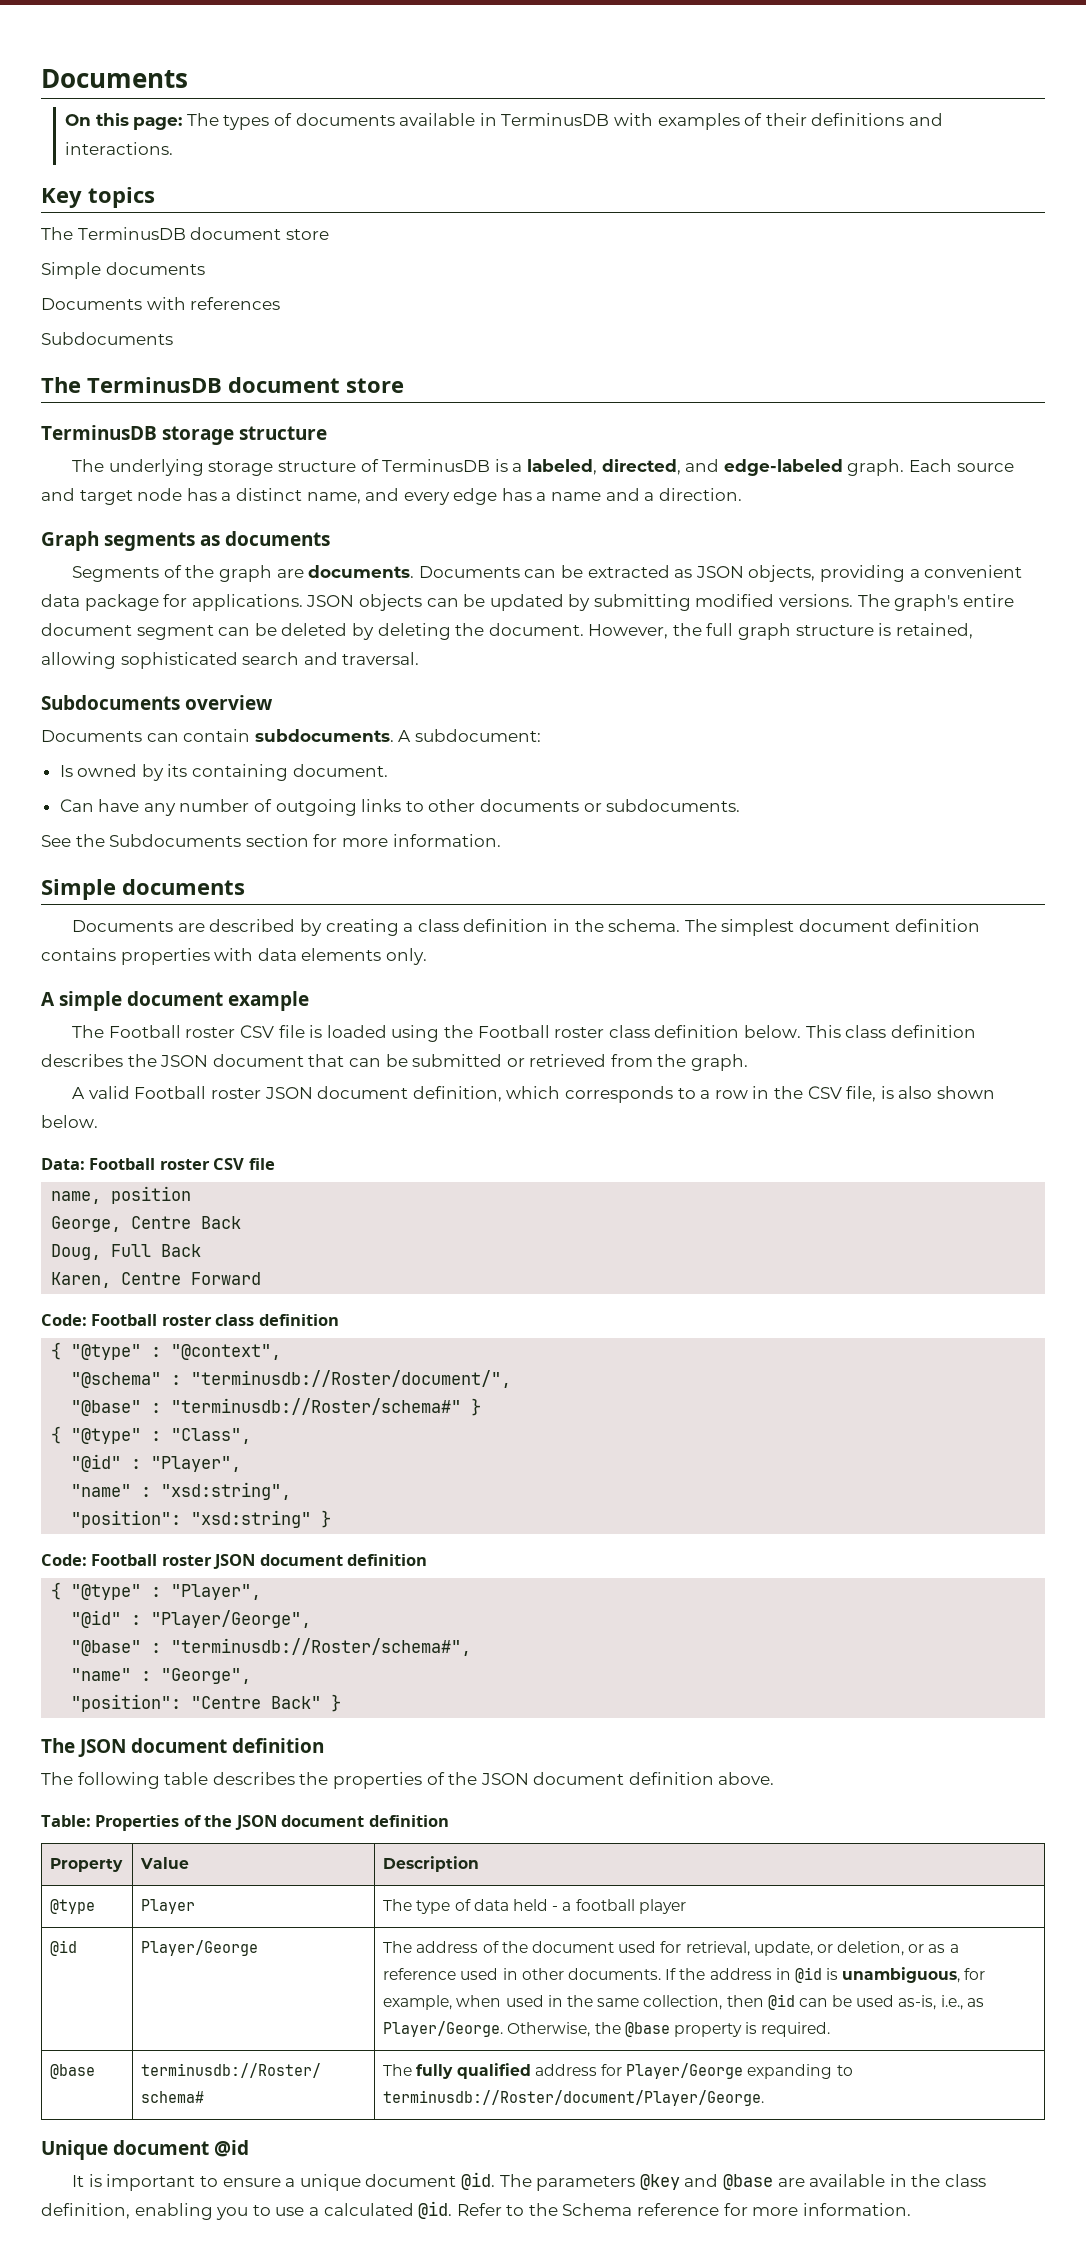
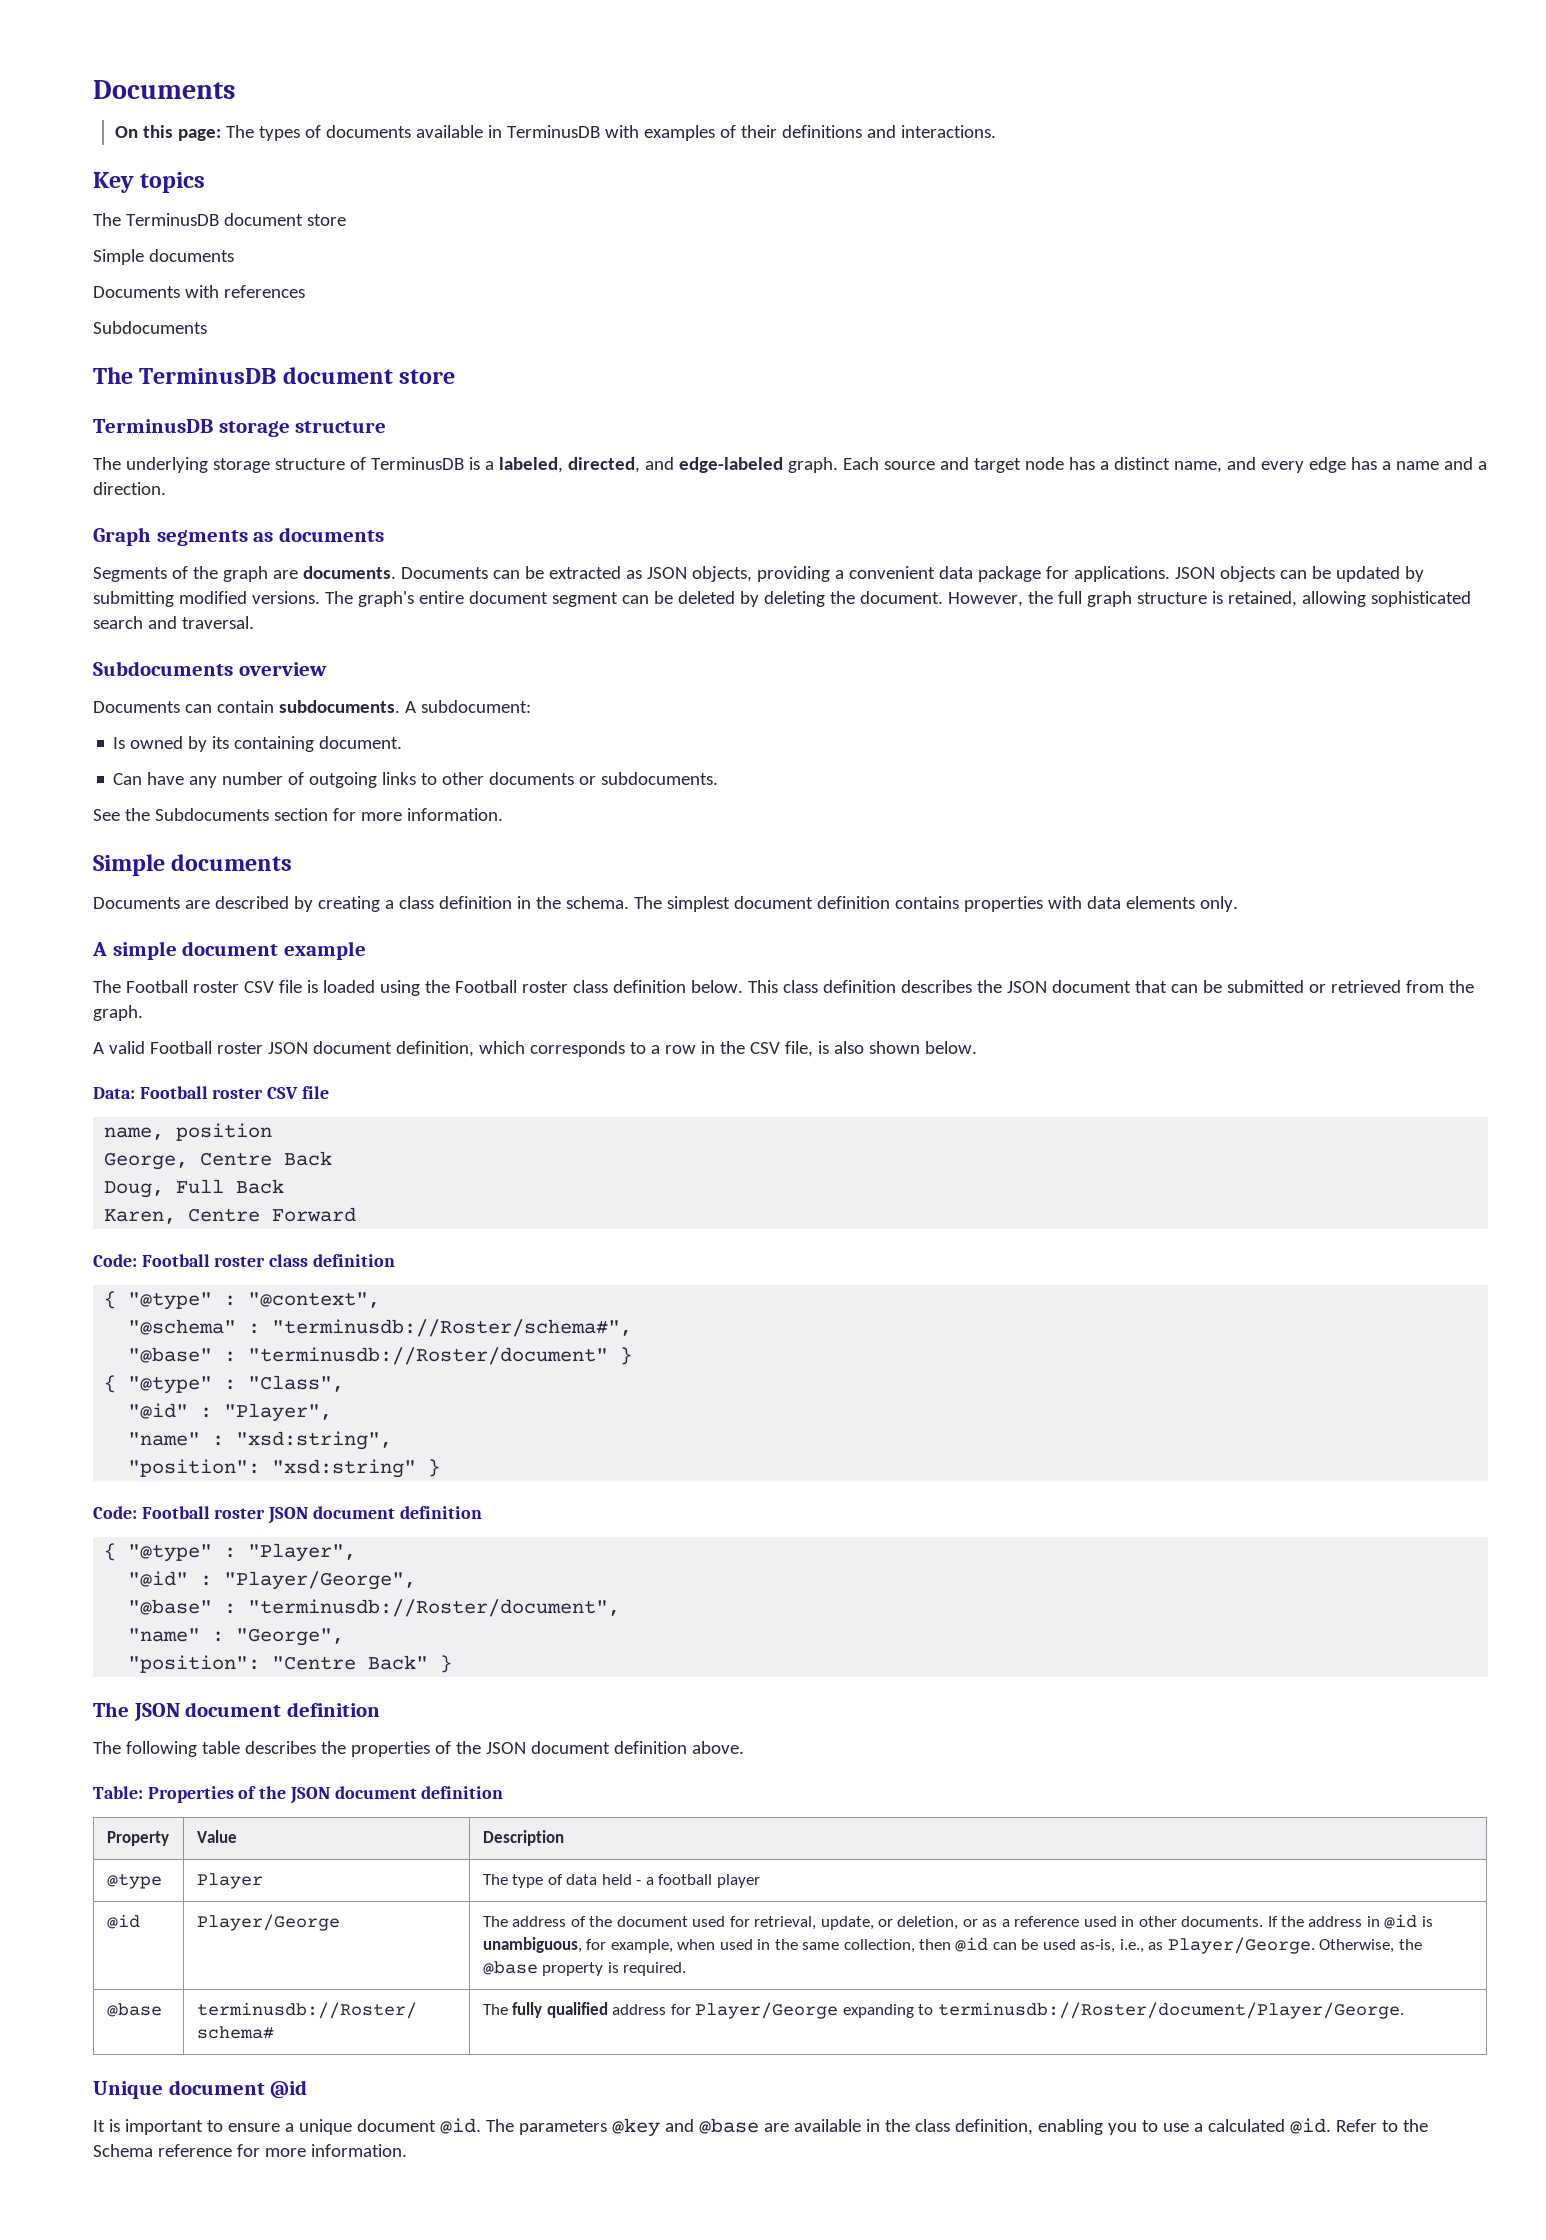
[191,1370,512,1388] [71,1398,462,1416] "terminusdb://Roster/document/", // "@base" : "terminusdb://Roster/schema#" -> [272,1319,633,1337] [128,1347,609,1365] "terminusdb://Roster/schema#", // "@base" : "terminusdb://Roster/document"
[171,1638,472,1656] "terminusdb://Roster/schema#", -> [248,1599,621,1617] "terminusdb://Roster/document",

